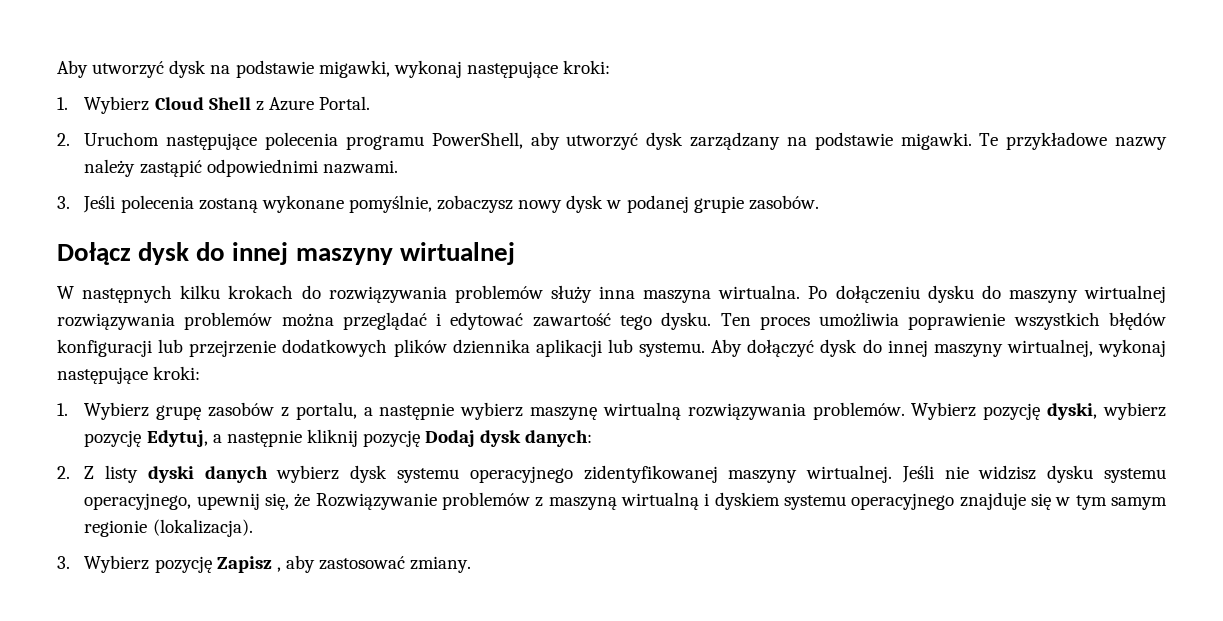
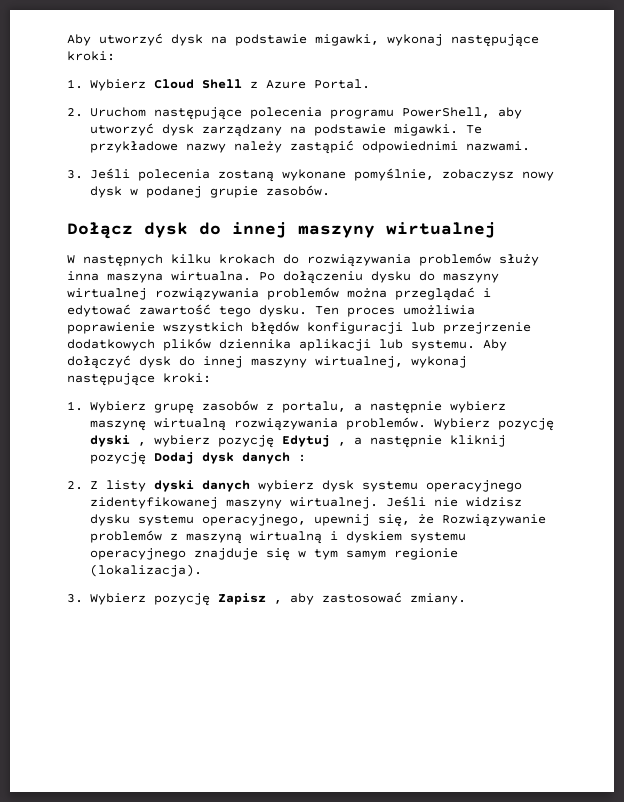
[1047,402,1167,420] [84,430,208,447] dyski, wybierz pozycję Edytuj, -> [90,435,347,448] dyski , wybierz pozycję Edytuj ,
[525,430,593,447] danych: -> [242,452,307,464] danych :

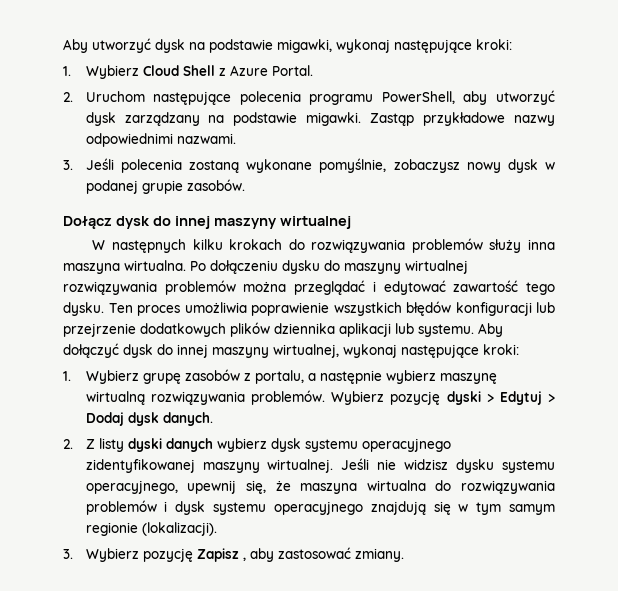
[466,125,483,134] Te -> [370,113,415,126] Zastąp
[234,140,355,154] należy zastąpić -> (555, 120) none
[138,435,507,448] [90,452,307,465] , wybierz pozycję Edytuj , a następnie kliknij pozycję Dodaj dysk danych : -> [486,391,555,405] [85,412,213,426] > Edytuj > Dodaj dysk danych.
[442,514,547,527] [90,530,467,544] [90,548,259,560] Rozwiązywanie problemów z maszyną wirtualną i dyskiem systemu operacyjnego znajduje -> [300,480,555,494] [85,500,426,515] maszyna wirtualna do rozwiązywania problemów i dysk systemu operacyjnego znajdują
[90,564,203,577] (lokalizacja). -> [141,522,217,536] (lokalizacji).

